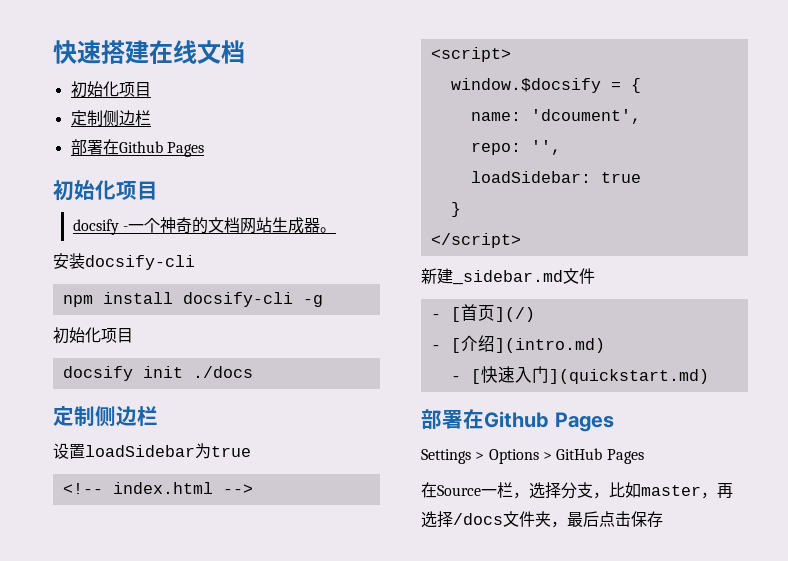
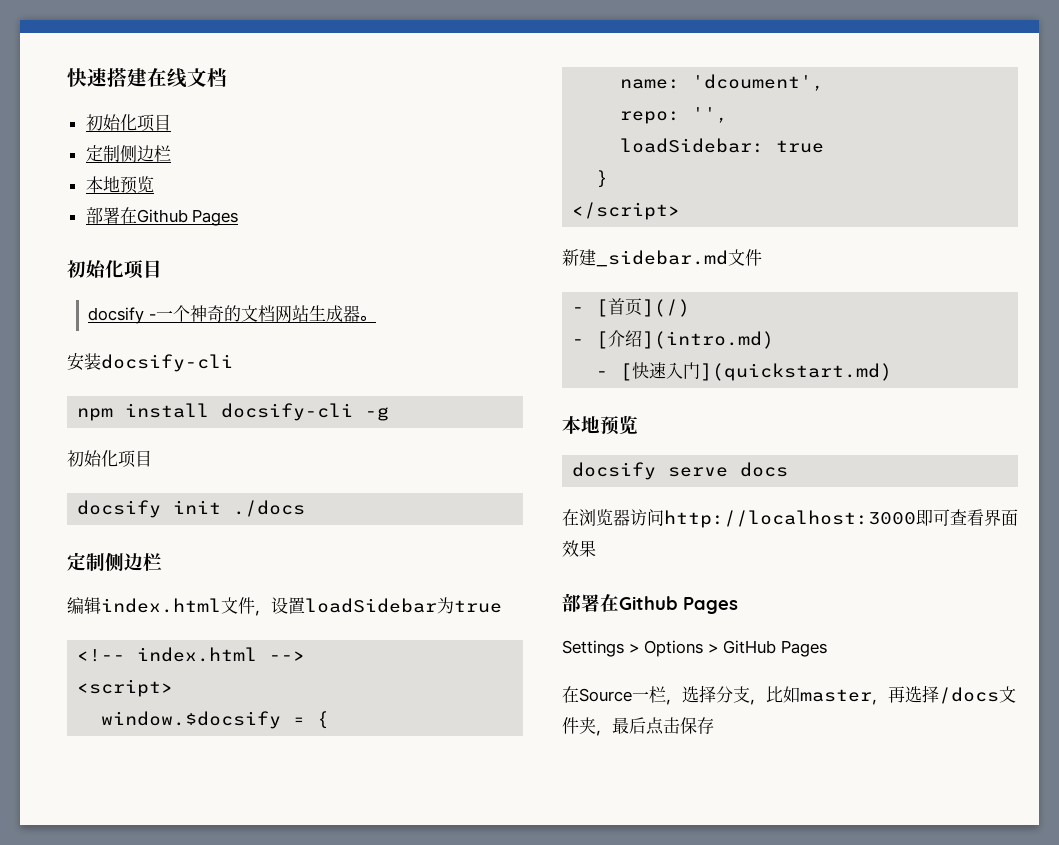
(151, 118) none -> [85,176,154,194] // 本地预览
(158, 416) none -> [67,597,271,616] 编辑index.html文件，
(709, 376) none -> [562,415,638,435] [572,462,789,480] [562,509,1018,528] [562,540,596,557] // 本地预览 // docsify serve docs // 在浏览器访问http://localhost:3000即可查看界面效果

